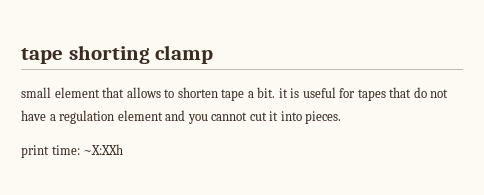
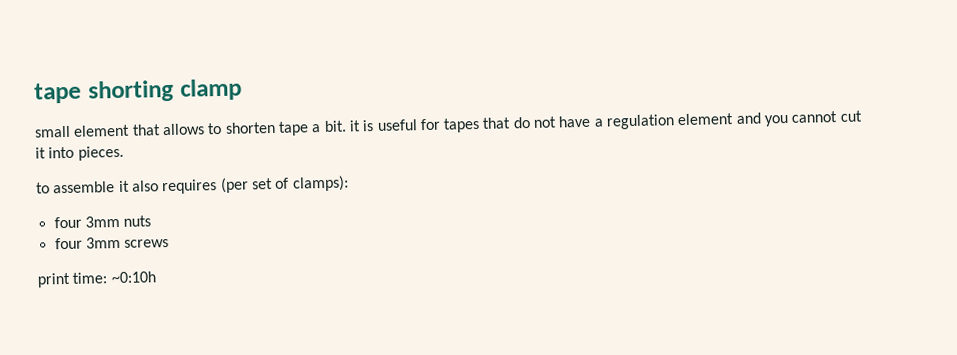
(342, 117) none -> [36,175,349,195] [53,215,152,229] [54,236,170,250] // to assemble it also requires (per set of clamps): // four 3mm nuts // four 3mm screws
[83,144,124,155] ~X:XXh -> [110,271,156,284] ~0:10h

